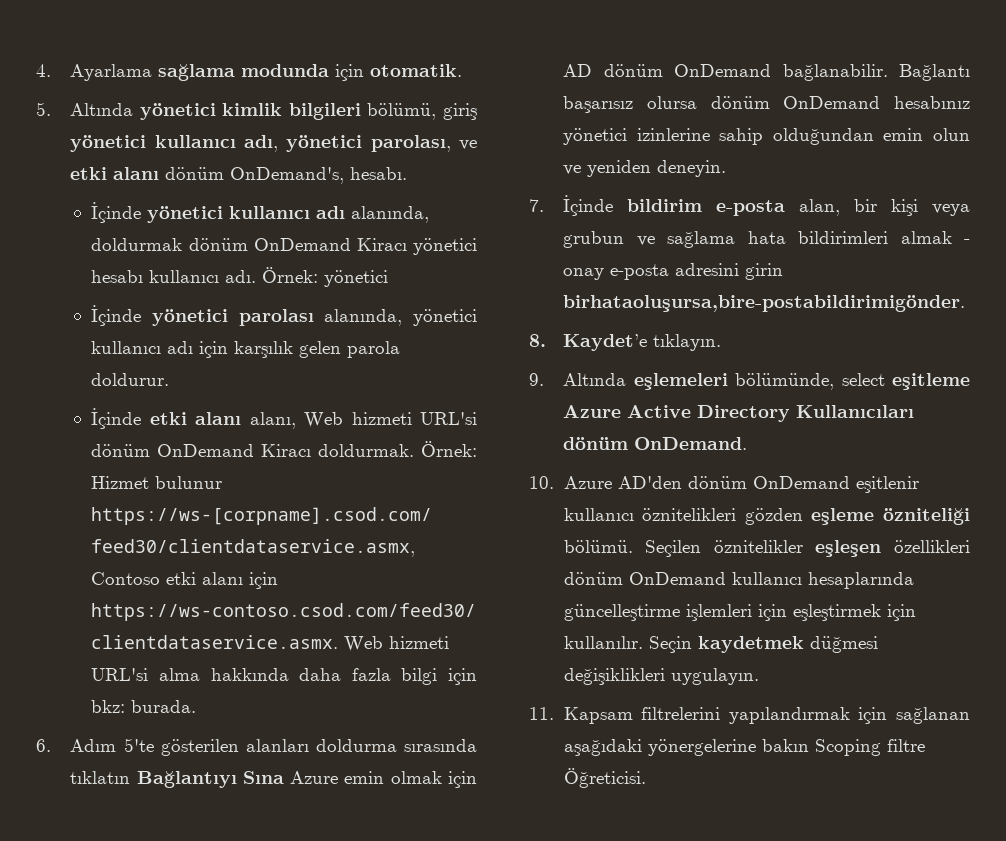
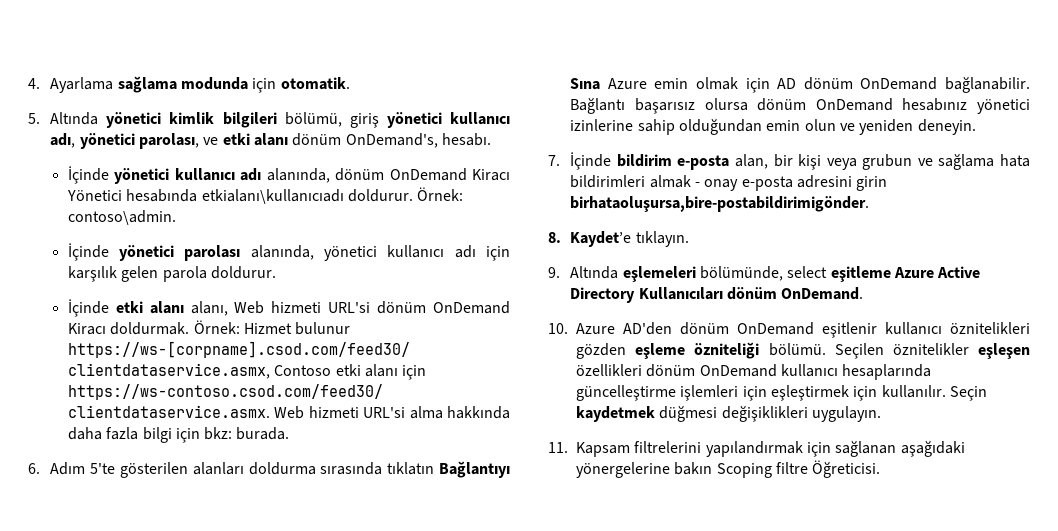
[91,238,477,255] [91,267,389,287] doldurmak dönüm OnDemand Kiracı yönetici hesabı kullanıcı adı. Örnek: yönetici -> [335,168,510,181] [66,187,464,204] [67,210,176,225] dönüm OnDemand Kiracı Yönetici hesabında etkialanı\kullanıcıadı doldurur. Örnek: contoso\admin.

